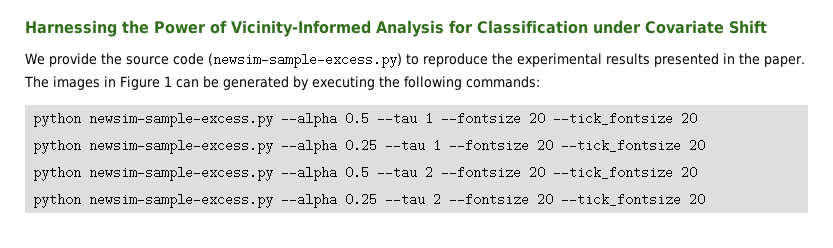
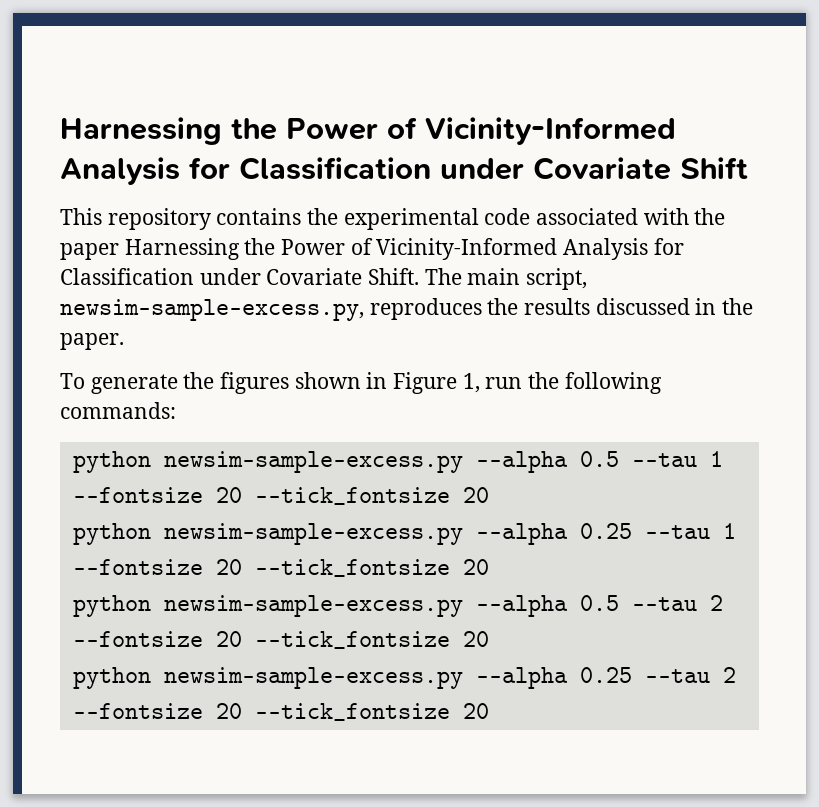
[25,53,805,68] [24,76,375,90] We provide the source code (newsim-sample-excess.py) to reproduce the experimental results presented in the paper. The images in Figure 1 can be generated by executing -> [60,208,726,230] [60,238,684,260] [60,268,588,290] [60,298,754,321] [60,333,124,350] [60,372,523,394] This repository contains the experimental code associated with the paper Harnessing the Power of Vicinity-Informed Analysis for Classification under Covariate Shift. The main script, newsim-sample-excess.py, reproduces the results discussed in the paper. // To generate the figures shown in Figure 1, run

